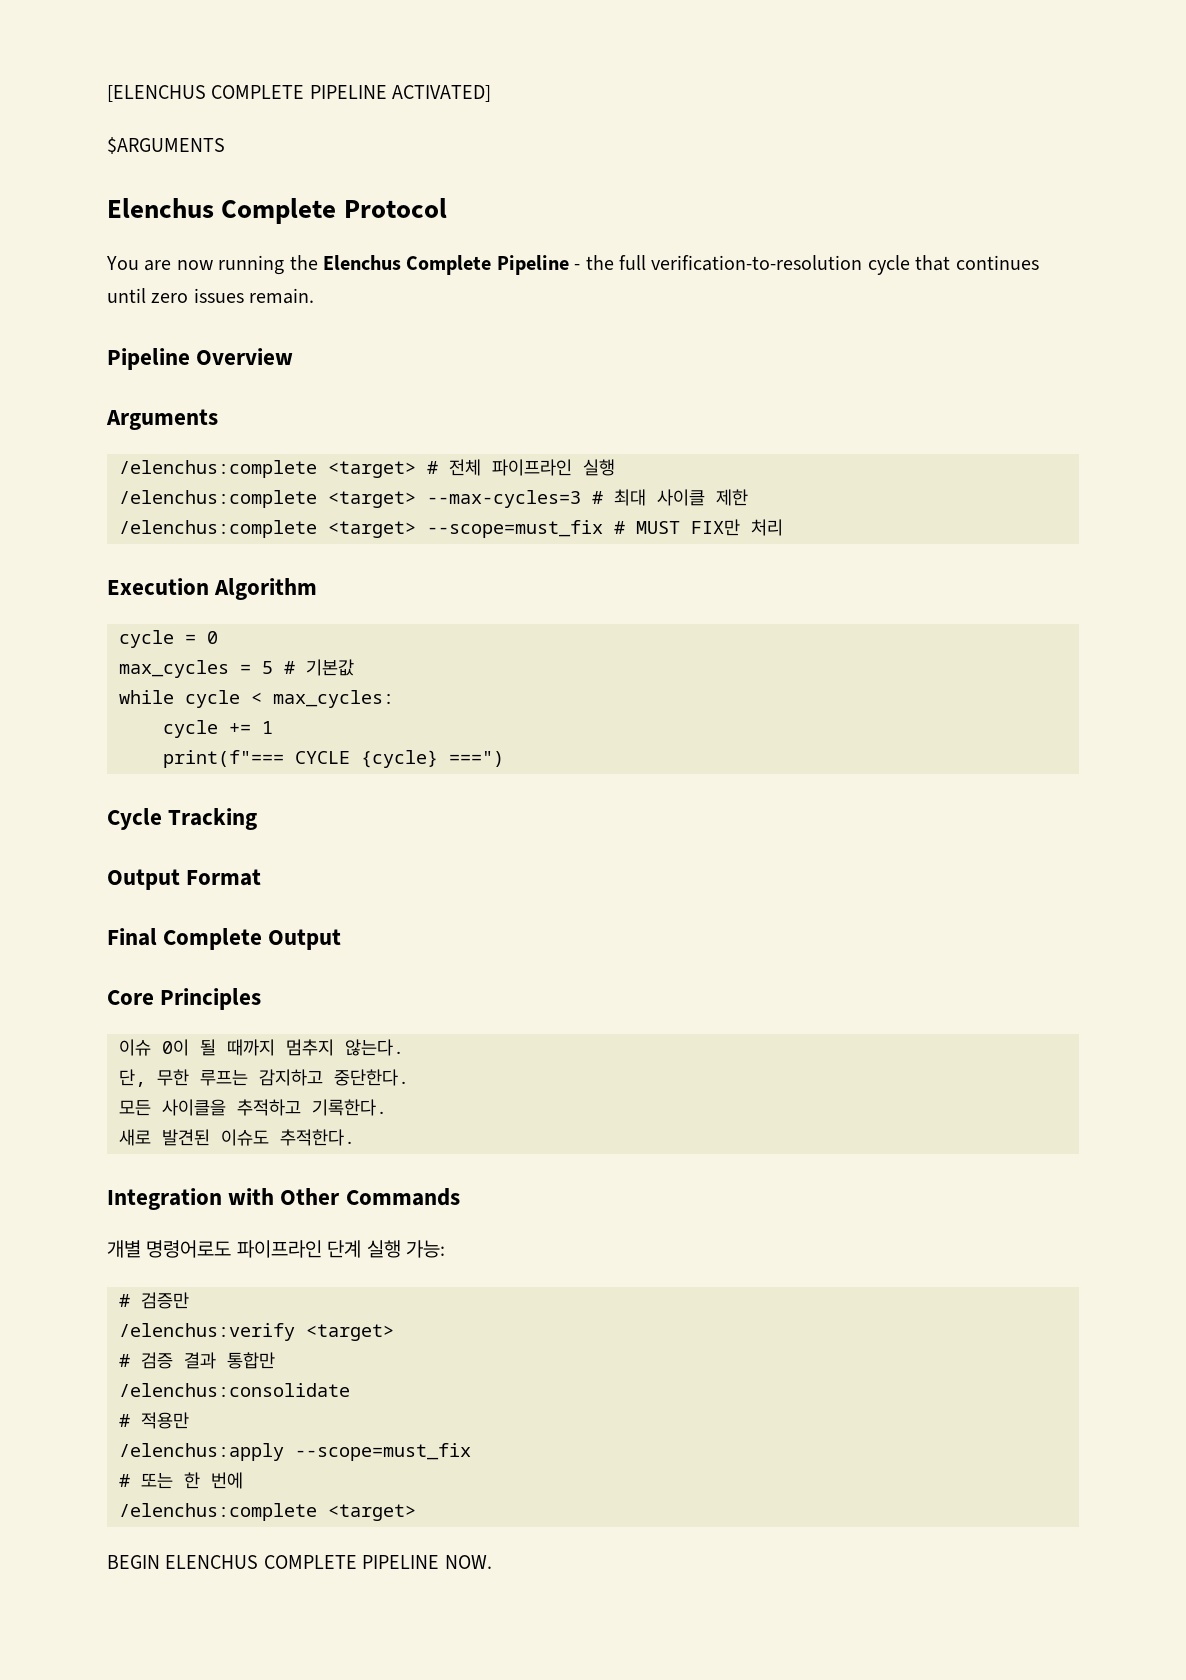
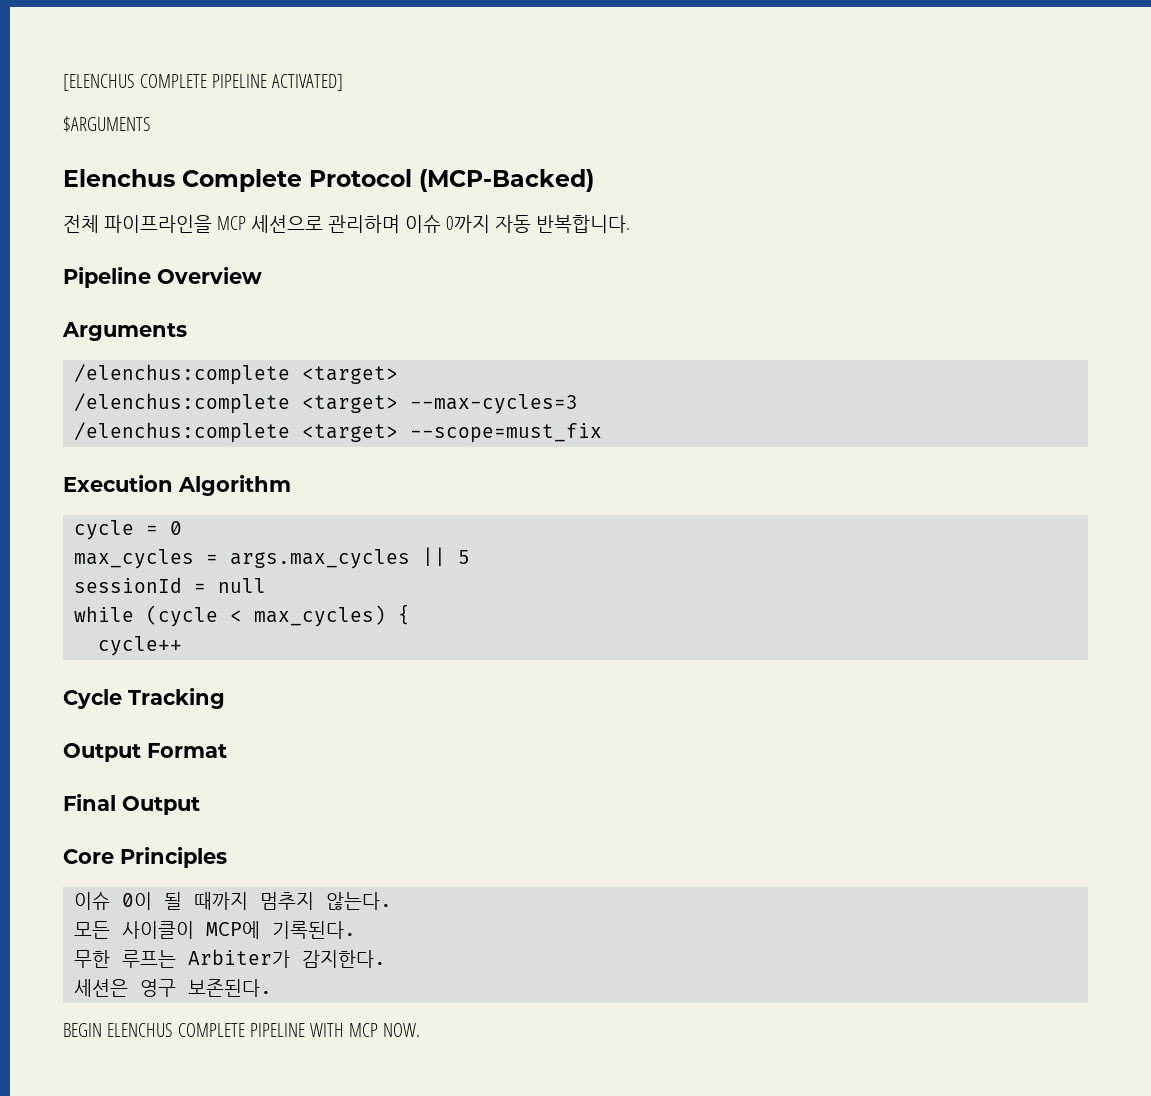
[106,255,1039,275] [107,288,315,304] // You are now running the Elenchus Complete Pipeline - the full verification-to-resolution cycle that continues until zero issues remain. -> [419,169,594,192] [63,215,630,233] (MCP-Backed) // 전체 파이프라인을 MCP 세션으로 관리하며 이슈 0까지 자동 반복합니다.
[427,459,615,476] # 전체 파이프라인 실행 -> (399, 375) none
[592,489,748,506] # 최대 사이클 제한 -> (579, 404) none
[614,519,783,536] # MUST FIX만 처리 -> (603, 433) none
(251, 669) none -> [230,547,447,569] args.max_cycles ||
[284,659,354,676] [119,690,394,708] [163,720,273,738] [163,750,504,768] # 기본값 // while cycle < max_cycles: // cycle += 1 // print(f"=== CYCLE {cycle} ===") -> [74,577,267,593] [74,604,411,627] [98,636,183,656] // sessionId = null // while (cycle < max_cycles) { // cycle++
[163,928,263,950] Complete -> (116, 802) none
[119,1069,409,1087] [119,1099,387,1116] [119,1129,355,1146] [107,1188,460,1210] [107,1240,445,1258] [119,1292,189,1309] [119,1323,394,1341] [119,1352,275,1369] [119,1383,350,1397] [119,1412,189,1429] [119,1443,471,1461] [119,1472,243,1489] [119,1503,416,1521] 단, 무한 루프는 감지하고 중단한다. // 모든 사이클을 추적하고 기록한다. // 새로 발견된 이슈도 추적한다. // Integration with Other Commands // 개별 명령어로도 파이프라인 단계 실행 가능: // # 검증만 // /elenchus:verify <target> // # 검증 결과 통합만 // /elenchus:consolidate // # 적용만 // /elenchus:apply --scope=must_fix // # 또는 한 번에 // /elenchus:complete <target> -> [74,921,357,939] [74,949,387,968] [74,979,273,997] 모든 사이클이 MCP에 기록된다. // 무한 루프는 Arbiter가 감지한다. // 세션은 영구 보존된다.
(440, 1562) none -> [309,1023,378,1037] WITH MCP

